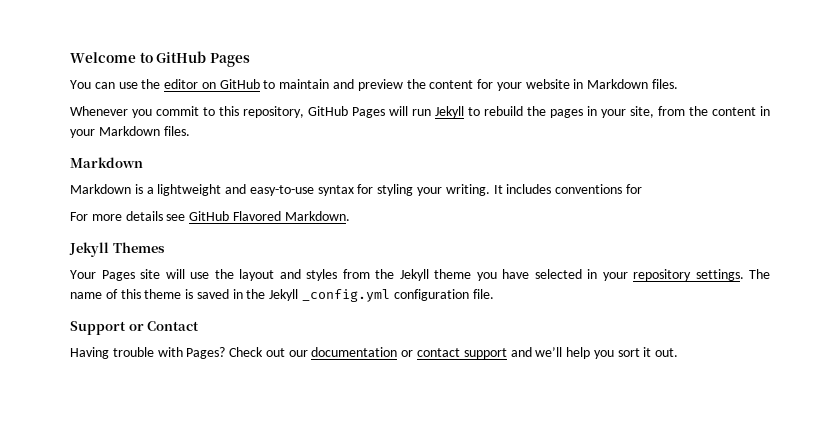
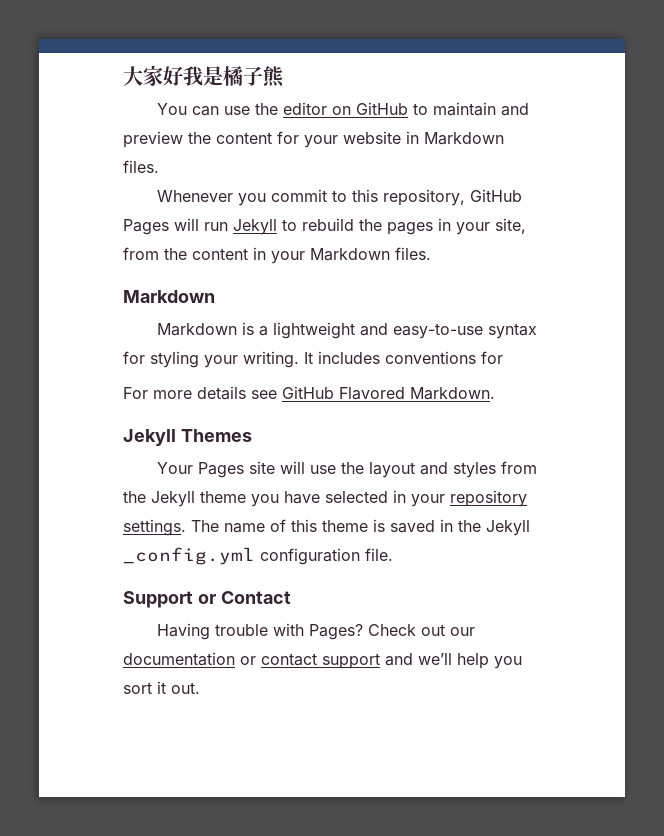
[70,51,250,67] Welcome to GitHub Pages -> [123,65,284,88] 大家好我是橘子熊

